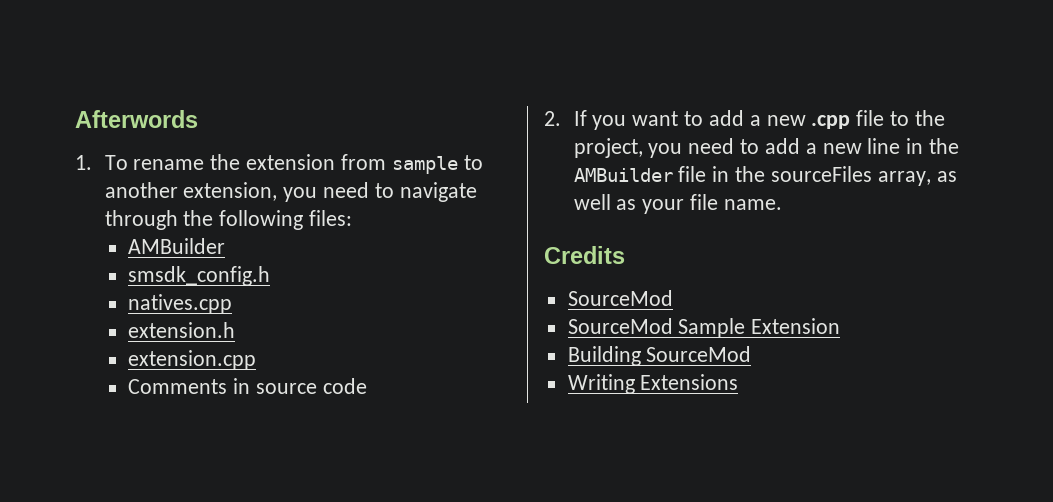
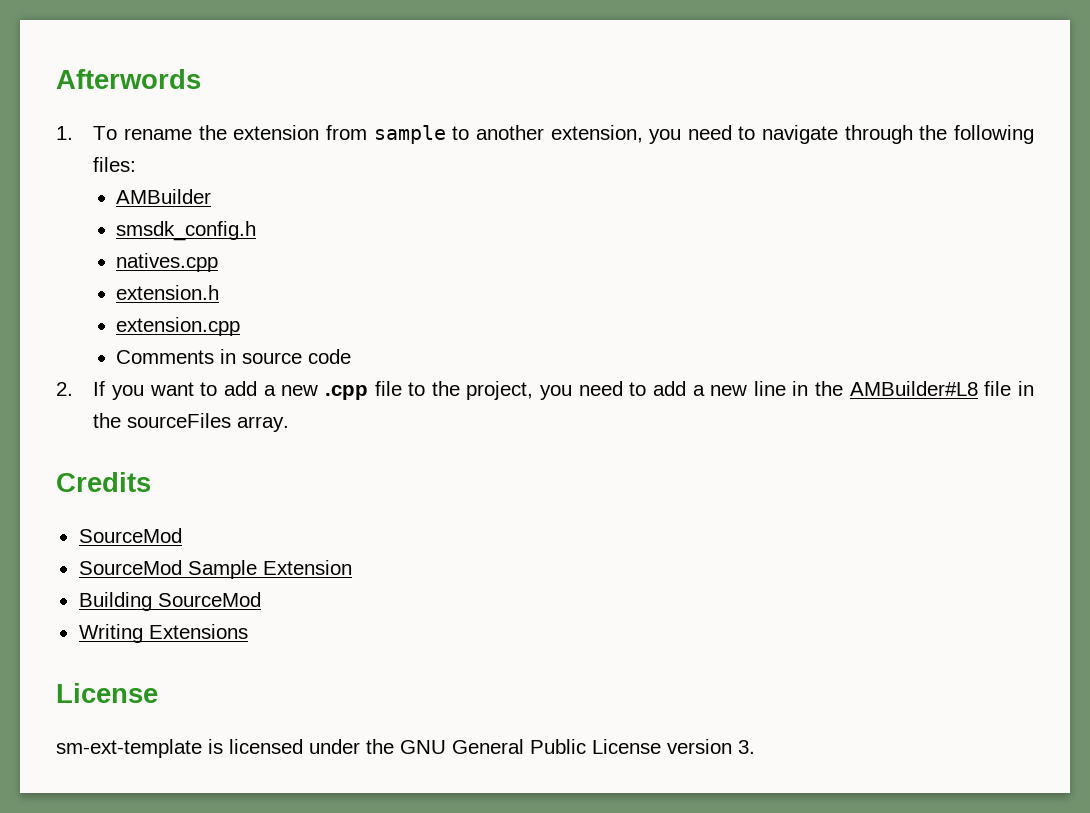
[573,168,673,182] AMBuilder -> [849,381,978,396] AMBuilder#L8
[877,171,957,186] [573,194,782,214] array, as well as your file name. -> [237,416,290,432] array.
(739, 382) none -> [56,683,158,703] [56,739,755,758] // License // sm-ext-template is licensed under the GNU General Public License version 3.

